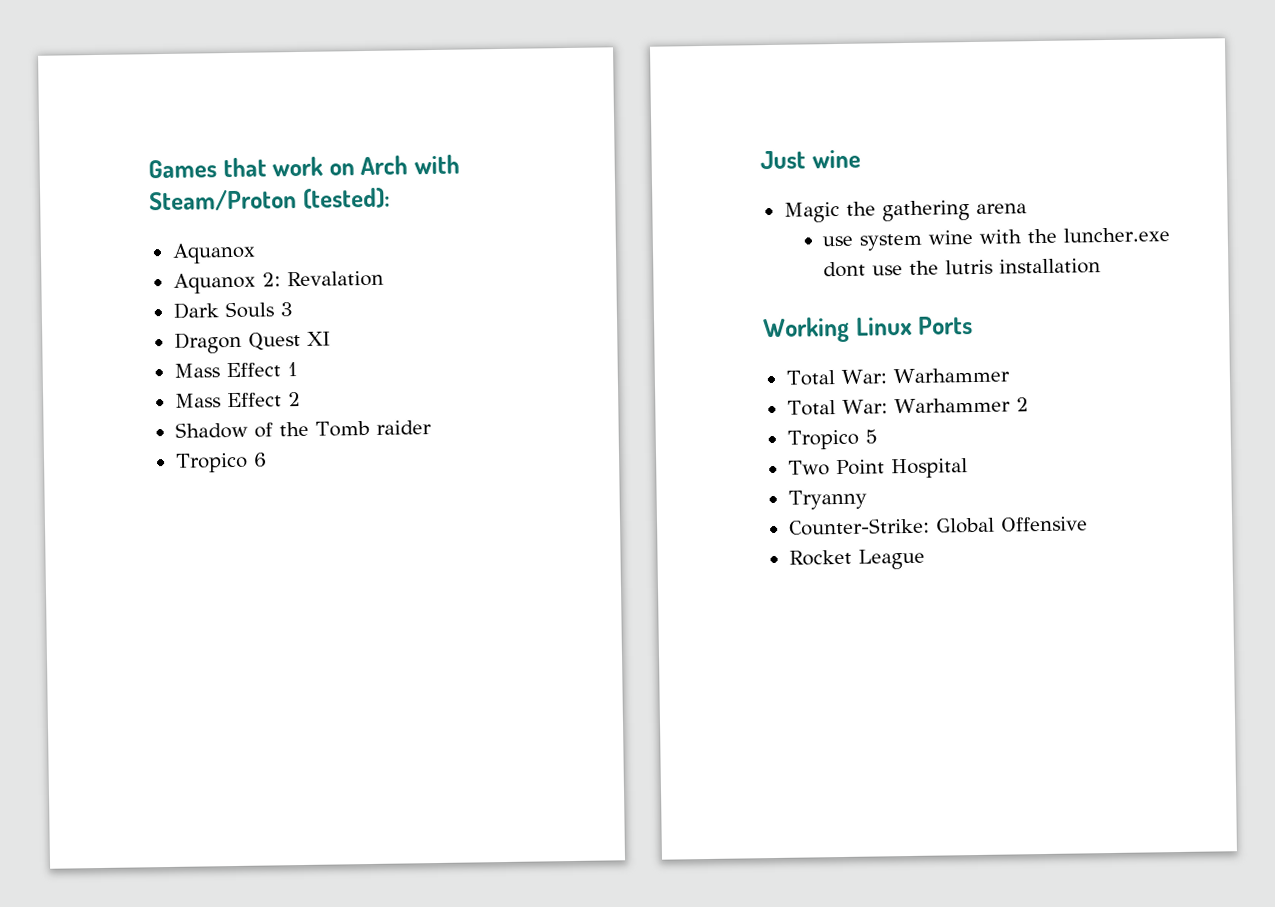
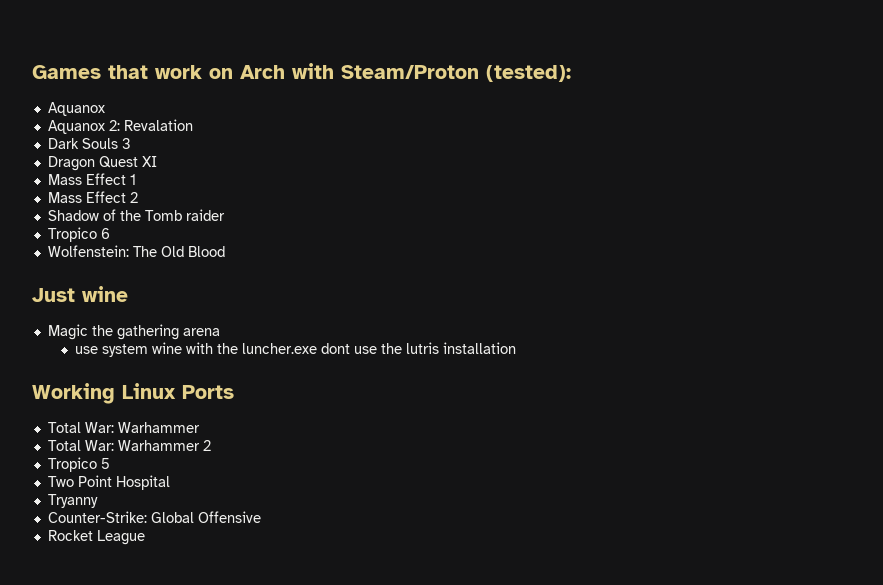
(267, 459) none -> [47,245,225,257] // Wolfenstein: The Old Blood

